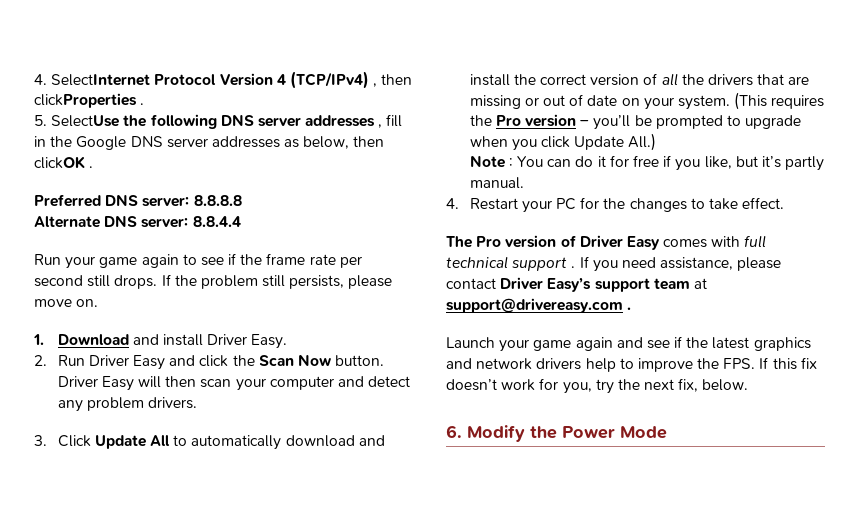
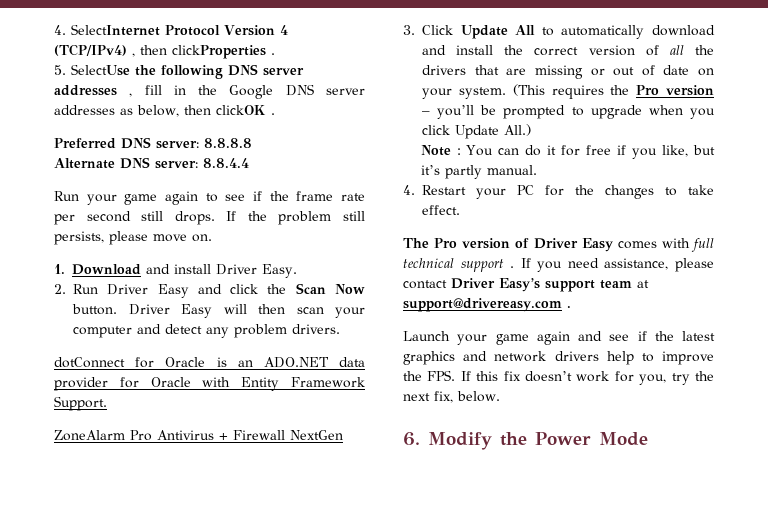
(198, 403) none -> [54,357,365,368] [54,377,365,391] [54,396,107,411] [54,430,343,441] // dotConnect for Oracle is an ADO.NET data provider for Oracle with Entity Framework Support. // ZoneAlarm Pro Antivirus + Firewall NextGen

